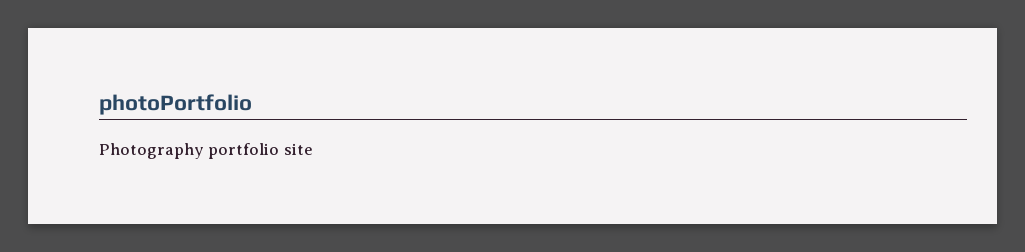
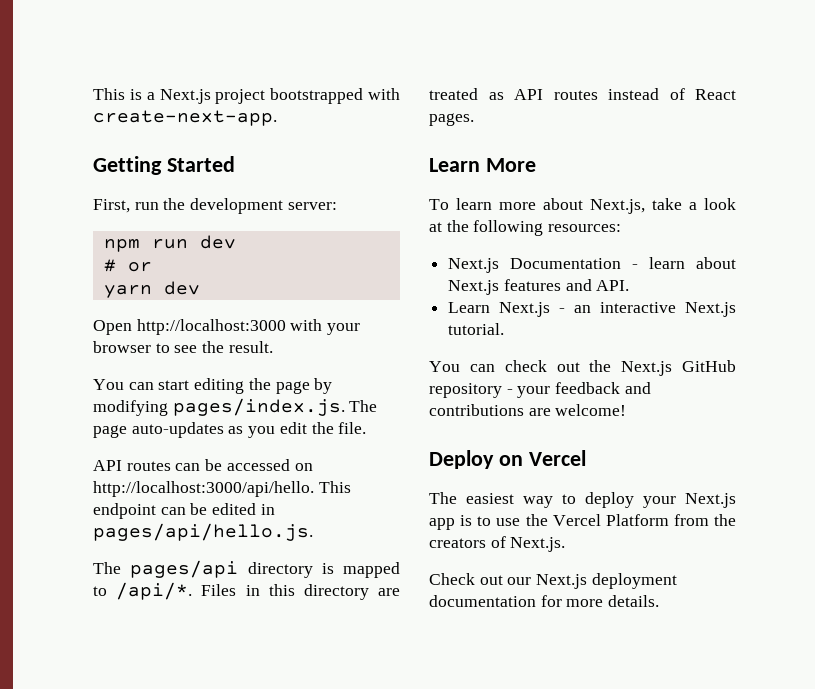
[99,94,252,115] [99,143,313,159] photoPortfolio // Photography portfolio site -> [93,88,400,104] [93,110,277,126] [93,156,235,175] [93,198,337,214] [103,235,236,252] [103,259,152,272] [103,281,200,298] [93,319,361,335] [93,341,273,353] [93,378,333,394] [93,398,378,416] [93,422,367,438] [93,459,313,471] [93,481,351,497] [93,503,275,519] [93,523,313,541] [93,560,400,578] [93,582,400,600] [429,88,736,100] [429,113,474,126] [429,158,536,172] [429,198,736,214] [429,220,622,236] [448,257,736,273] [448,279,630,295] [448,302,736,317] [448,323,505,335] [429,360,736,376] [429,382,651,398] [429,404,627,416] [429,450,586,469] [429,492,736,508] [429,514,736,530] [429,536,566,552] [429,573,677,589] [429,595,660,607] This is a Next.js project bootstrapped with create-next-app. // Getting Started // First, run the development server: // npm run dev // # or // yarn dev // Open http://localhost:3000 with your browser to see the result. // You can start editing the page by modifying pages/index.js. The page auto-updates as you edit the file. // API routes can be accessed on http://localhost:3000/api/hello. This endpoint can be edited in pages/api/hello.js. // The pages/api directory is mapped to /api/*. Files in this directory are treated as API routes instead of React pages. // Learn More // To learn more about Next.js, take a look at the following resources: // Next.js Documentation - learn about Next.js features and API. // Learn Next.js - an interactive Next.js tutorial. // You can check out the Next.js GitHub repository - your feedback and contributions are welcome! // Deploy on Vercel // The easiest way to deploy your Next.js app is to use the Vercel Platform from the creators of Next.js. // Check out our Next.js deployment documentation for more details.

